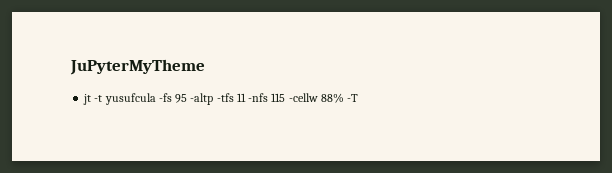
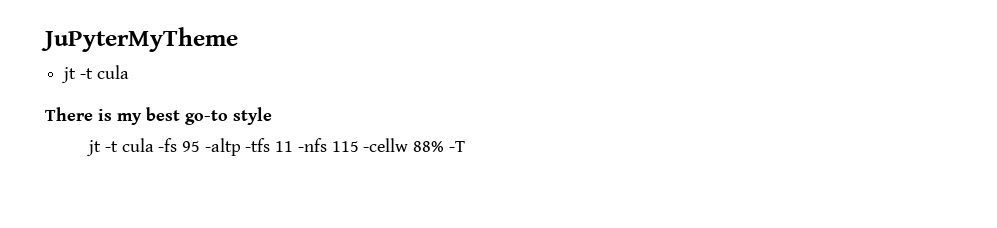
[104,93,156,105] yusufcula -> [96,65,129,79] [45,107,272,125] [86,138,154,156] cula // There is my best go-to style // jt -t cula

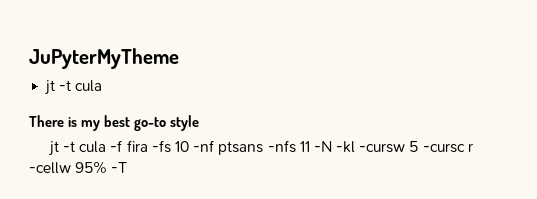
[158,138,445,156] -fs 95 -altp -tfs 11 -nfs 115 -cellw 88% -> [110,140,473,155] [29,161,108,174] -f fira -fs 10 -nf ptsans -nfs 11 -N -kl -cursw 5 -cursc r -cellw 95%

